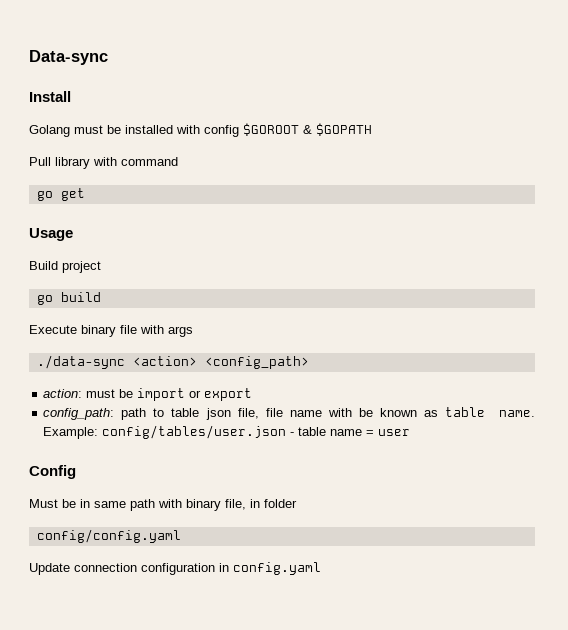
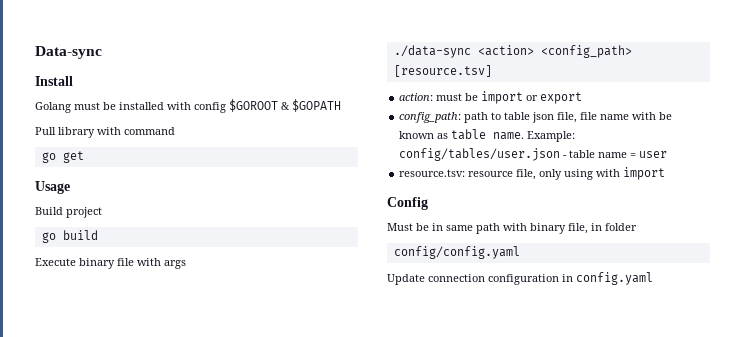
(309, 362) none -> [393,65,492,77] [resource.tsv]
(411, 432) none -> [399,167,666,180] // resource.tsv: resource file, only using with import

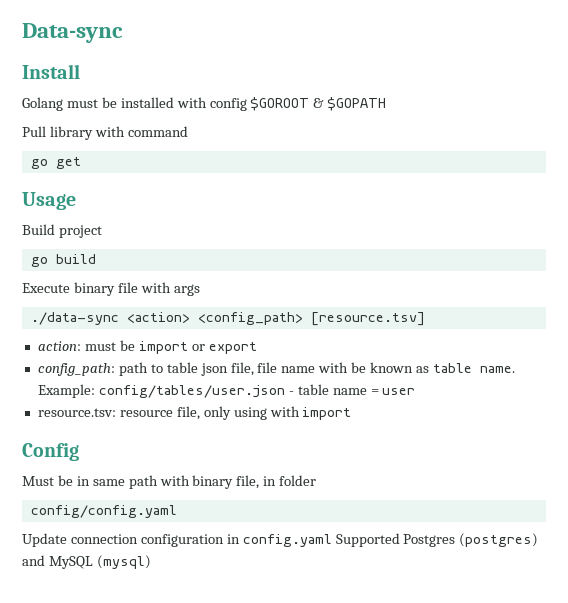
(653, 278) none -> [335,533,539,547] [22,555,151,569] Supported Postgres (postgres) and MySQL (mysql)

